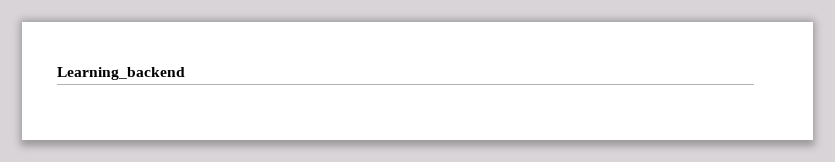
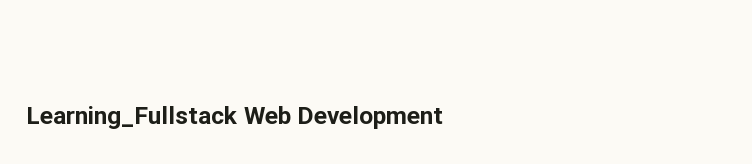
[57,67,185,80] Learning_backend -> [26,106,444,129] Learning_Fullstack Web Development

